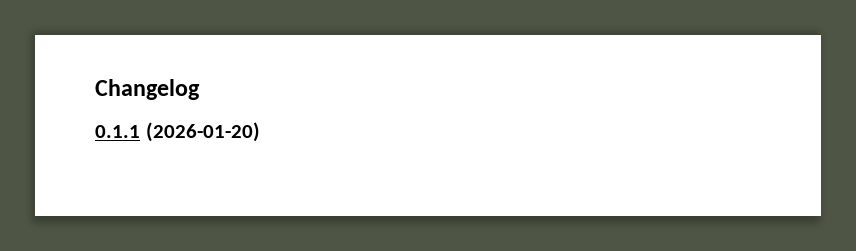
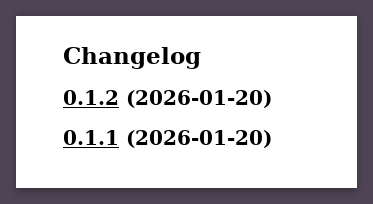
(200, 89) none -> [63,90,272,108] // 0.1.2 (2026-01-20)

